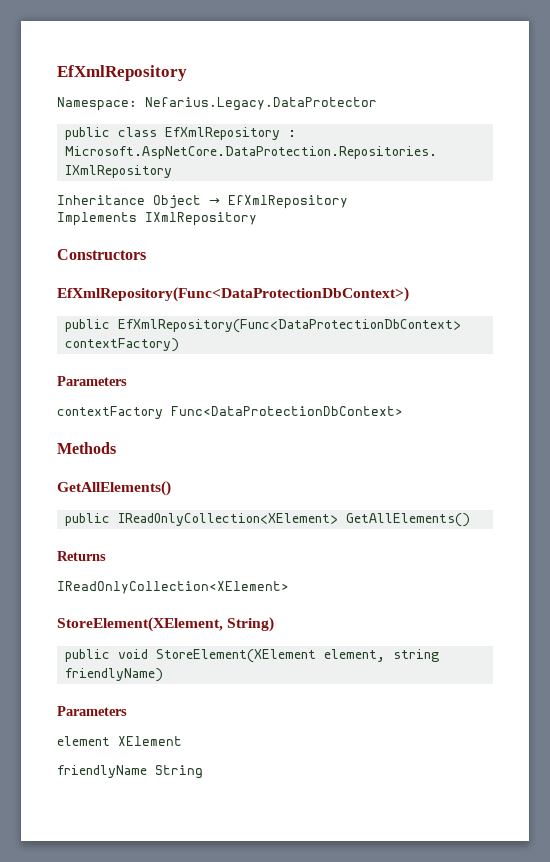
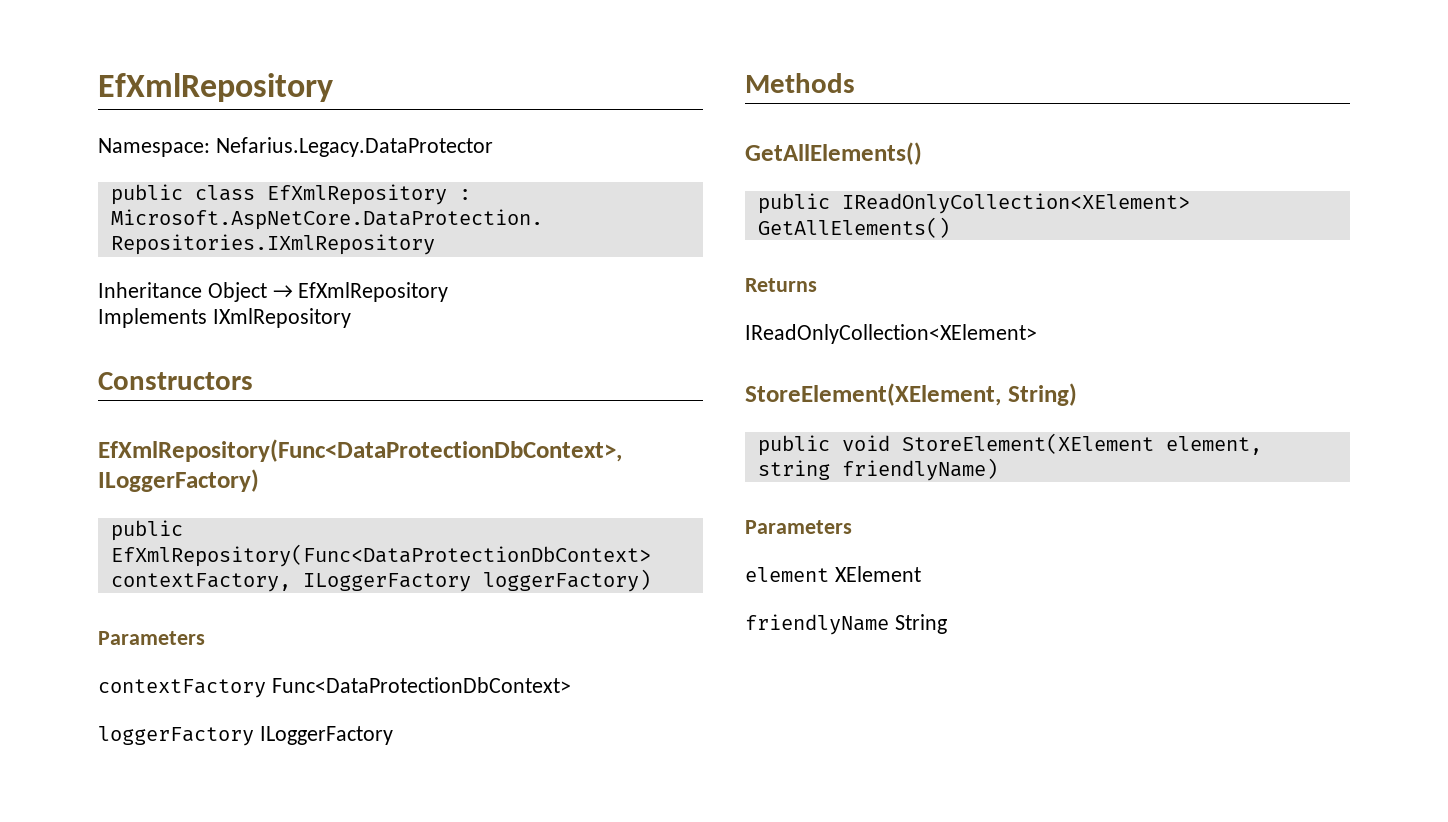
[57,287,409,302] EfXmlRepository(Func<DataProtectionDbContext>) -> [98,439,622,462] [98,469,259,492] EfXmlRepository(Func<DataProtectionDbContext>, ILoggerFactory)
[64,338,179,352] contextFactory) -> [110,569,651,592] contextFactory, ILoggerFactory loggerFactory)
(403, 411) none -> [98,726,393,746] // loggerFactory ILoggerFactory

